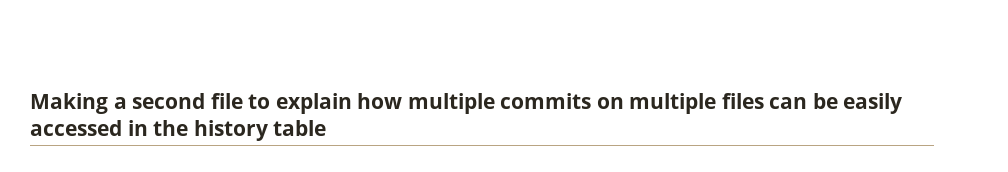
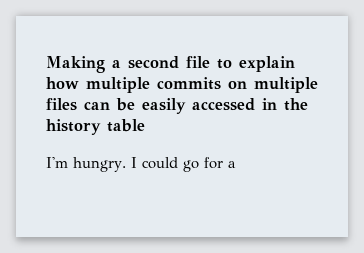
(327, 128) none -> [46,157,236,172] // I'm hungry. I could go for a

